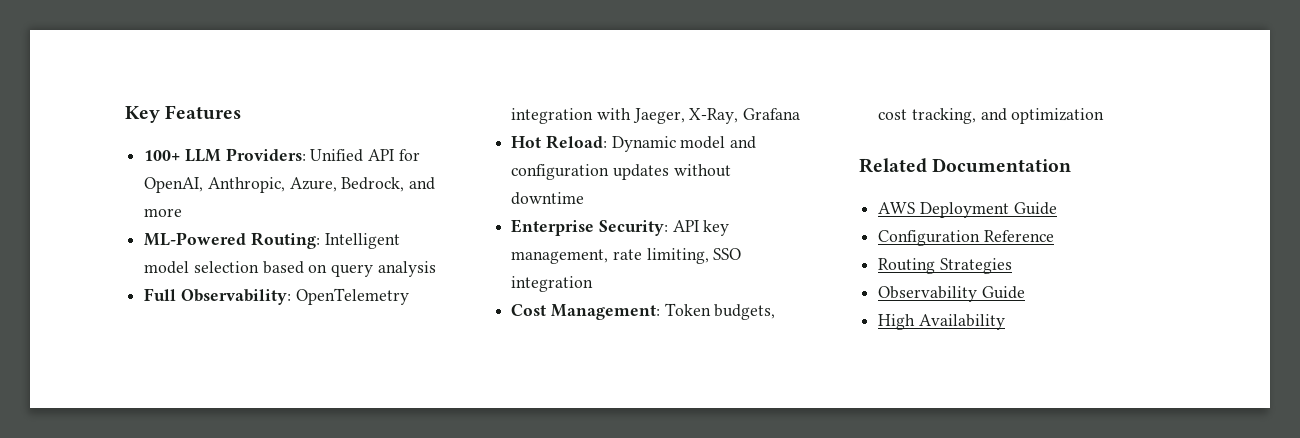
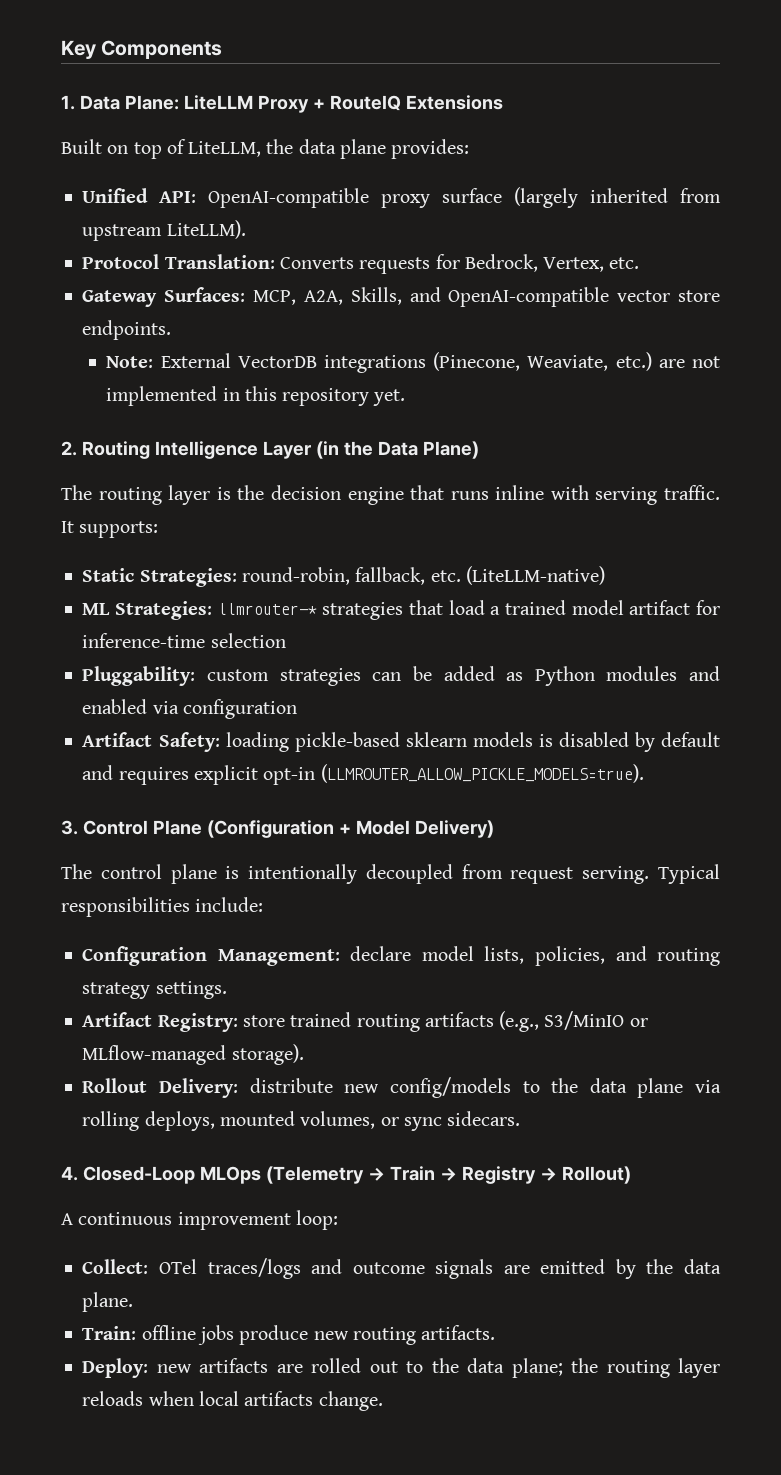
[165,105,242,120] [144,148,420,162] [144,177,436,193] [144,208,183,217] [144,232,400,249] [144,261,436,277] [144,288,409,305] [511,108,801,124] [511,135,757,152] [511,164,731,180] [511,192,585,205] [511,219,730,236] [511,248,742,264] [511,276,594,292] [511,303,776,320] [878,108,1105,124] [859,158,1072,173] [878,202,1057,218] [878,230,1054,246] [878,258,1012,274] [878,286,1025,302] [878,314,1005,330] Features // 100+ LLM Providers: Unified API for OpenAI, Anthropic, Azure, Bedrock, and more // ML-Powered Routing: Intelligent model selection based on query analysis // Full Observability: OpenTelemetry integration with Jaeger, X-Ray, Grafana // Hot Reload: Dynamic model and configuration updates without downtime // Enterprise Security: API key management, rate limiting, SSO integration // Cost Management: Token budgets, cost tracking, and optimization // Related Documentation // AWS Deployment Guide // Configuration Reference // Routing Strategies // Observability Guide // High Availability -> [101,40,223,59] [61,95,503,113] [61,139,470,159] [82,187,721,208] [82,220,246,241] [82,254,640,274] [82,287,721,307] [82,320,172,340] [106,352,720,373] [106,386,406,406] [61,441,479,459] [61,485,720,505] [61,521,159,538] [82,566,605,587] [82,600,720,620] [82,633,286,648] [82,666,720,686] [82,699,297,719] [82,732,721,752] [82,764,644,785] [61,820,494,838] [61,864,720,884] [61,897,264,917] [82,946,720,966] [82,981,227,999] [82,1011,648,1032] [82,1044,304,1065] [82,1077,722,1098] [82,1111,521,1131] [61,1166,631,1184] [61,1210,338,1230] [82,1258,721,1279] [82,1292,134,1312] [82,1325,496,1345] [82,1358,720,1378] [82,1391,383,1411] Components // 1. Data Plane: LiteLLM Proxy + RouteIQ Extensions // Built on top of LiteLLM, the data plane provides: // Unified API: OpenAI-compatible proxy surface (largely inherited from upstream LiteLLM). // Protocol Translation: Converts requests for Bedrock, Vertex, etc. // Gateway Surfaces: MCP, A2A, Skills, and OpenAI-compatible vector store endpoints. // Note: External VectorDB integrations (Pinecone, Weaviate, etc.) are not implemented in this repository yet. // 2. Routing Intelligence Layer (in the Data Plane) // The routing layer is the decision engine that runs inline with serving traffic. It supports: // Static Strategies: round-robin, fallback, etc. (LiteLLM-native) // ML Strategies: llmrouter-* strategies that load a trained model artifact for inference-time selection // Pluggability: custom strategies can be added as Python modules and enabled via configuration // Artifact Safety: loading pickle-based sklearn models is disabled by default and requires explicit opt-in (LLMROUTER_ALLOW_PICKLE_MODELS=true). // 3. Control Plane (Configuration + Model Delivery) // The control plane is intentionally decoupled from request serving. Typical responsibilities include: // Configuration Management: declare model lists, policies, and routing strategy settings. // Artifact Registry: store trained routing artifacts (e.g., S3/MinIO or MLflow-managed storage). // Rollout Delivery: distribute new config/models to the data plane via rolling deploys, mounted volumes, or sync sidecars. // 4. Closed-Loop MLOps (Telemetry → Train → Registry → Rollout) // A continuous improvement loop: // Collect: OTel traces/logs and outcome signals are emitted by the data plane. // Train: offline jobs produce new routing artifacts. // Deploy: new artifacts are rolled out to the data plane; the routing layer reloads when local artifacts change.

